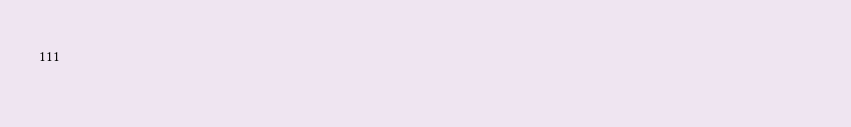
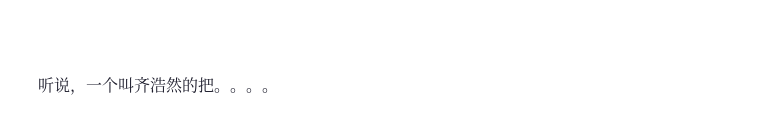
[39,52,60,61] 111 -> [38,76,278,95] 听说，一个叫齐浩然的把。。。。

